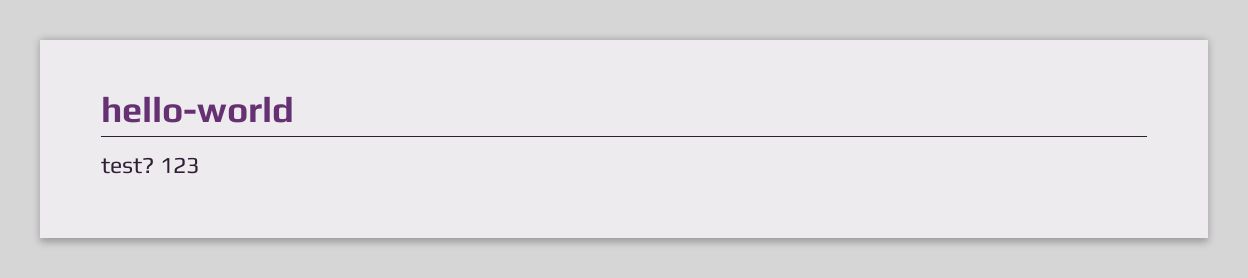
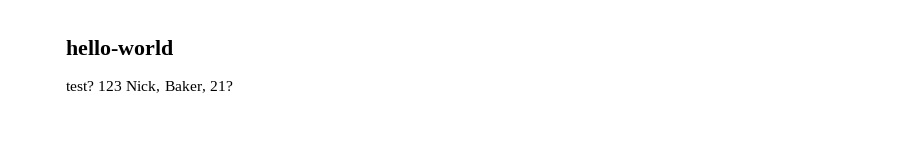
(200, 165) none -> [126,81,233,93] Nick, Baker, 21?

